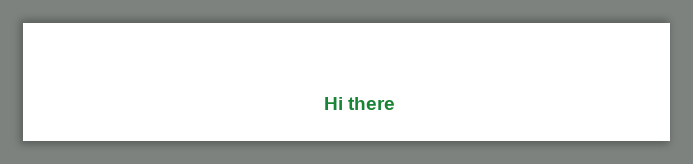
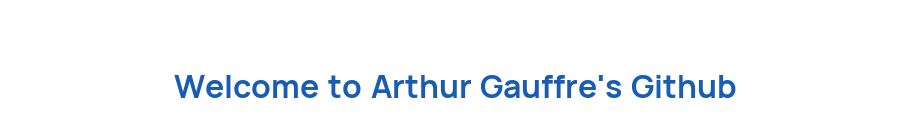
[323,97,396,110] Hi there -> [174,75,737,98] Welcome to Arthur Gauffre's Github

